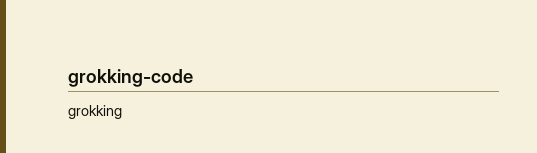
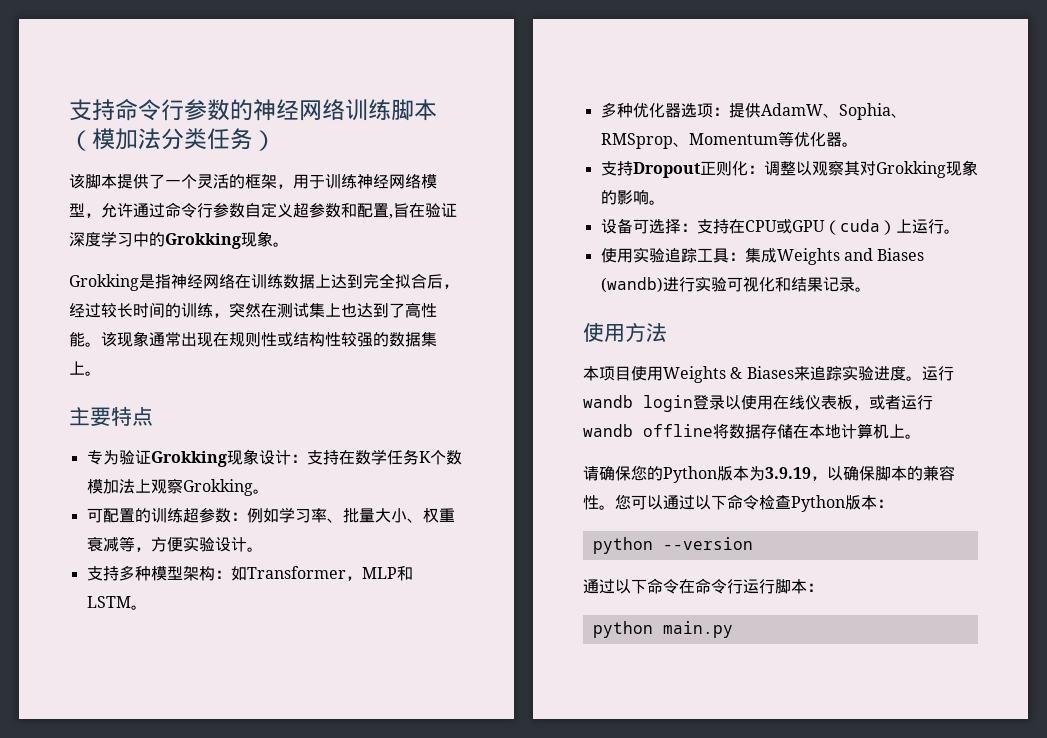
[68,69,193,87] [68,105,122,119] grokking-code // grokking -> [69,99,437,121] [69,128,276,151] [69,173,437,189] [69,202,457,219] [69,231,289,249] [69,273,459,291] [69,302,437,318] [69,331,437,347] [69,361,101,376] [69,406,153,426] [86,449,462,467] [86,478,269,496] [86,507,455,523] [86,536,263,552] [86,565,413,581] [86,596,147,610] [600,102,907,120] [600,131,858,149] [600,160,978,178] [600,189,665,205] [600,218,960,235] [600,247,925,265] [600,276,871,293] [583,322,667,342] [583,365,954,383] [583,395,933,412] [583,423,921,439] [583,465,955,483] [583,494,893,512] [592,537,753,554] [583,578,823,594] [592,621,733,638] 支持命令行参数的神经网络训练脚本（模加法分类任务） // 该脚本提供了一个灵活的框架，用于训练神经网络模型，允许通过命令行参数自定义超参数和配置,旨在验证深度学习中的Grokking现象。 // Grokking是指神经网络在训练数据上达到完全拟合后，经过较长时间的训练，突然在测试集上也达到了高性能。该现象通常出现在规则性或结构性较强的数据集上。 // 主要特点 // 专为验证Grokking现象设计：支持在数学任务K个数模加法上观察Grokking。 // 可配置的训练超参数：例如学习率、批量大小、权重衰减等，方便实验设计。 // 支持多种模型架构：如Transformer，MLP和LSTM。 // 多种优化器选项：提供AdamW、Sophia、RMSprop、Momentum等优化器。 // 支持Dropout正则化：调整以观察其对Grokking现象的影响。 // 设备可选择：支持在CPU或GPU（cuda）上运行。 // 使用实验追踪工具：集成Weights and Biases (wandb)进行实验可视化和结果记录。 // 使用方法 // 本项目使用Weights & Biases来追踪实验进度。运行wandb login登录以使用在线仪表板，或者运行wandb offline将数据存储在本地计算机上。 // 请确保您的Python版本为3.9.19，以确保脚本的兼容性。您可以通过以下命令检查Python版本： // python --version // 通过以下命令在命令行运行脚本： // python main.py

